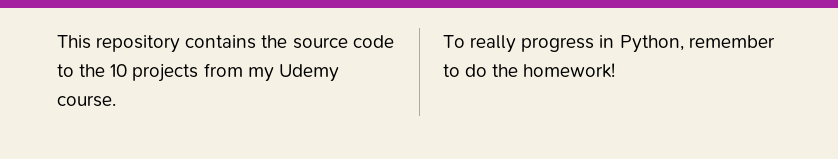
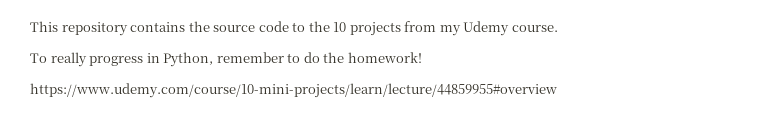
(616, 70) none -> [30,83,557,98] // https://www.udemy.com/course/10-mini-projects/learn/lecture/44859955#overview

